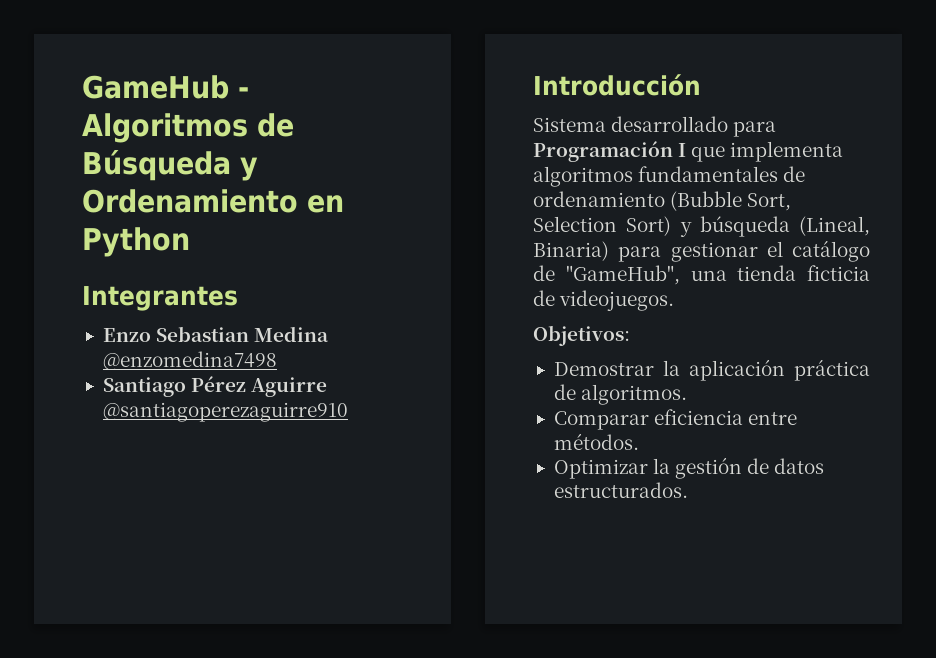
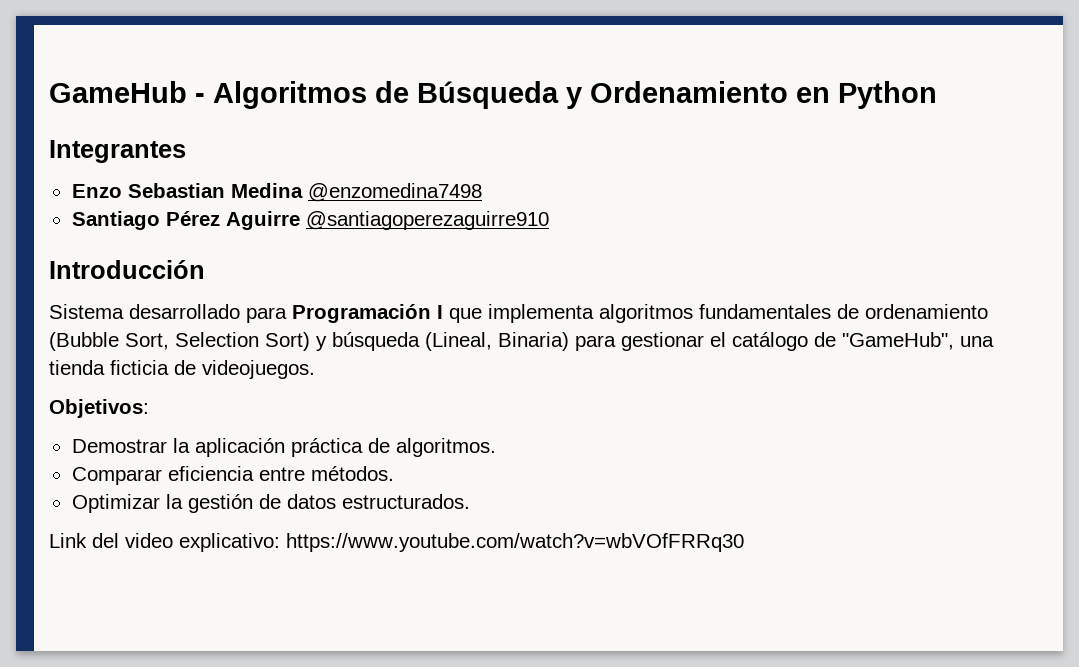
(688, 490) none -> [49,533,744,552] // Link del video explicativo: https://www.youtube.com/watch?v=wbVOfFRRq30

